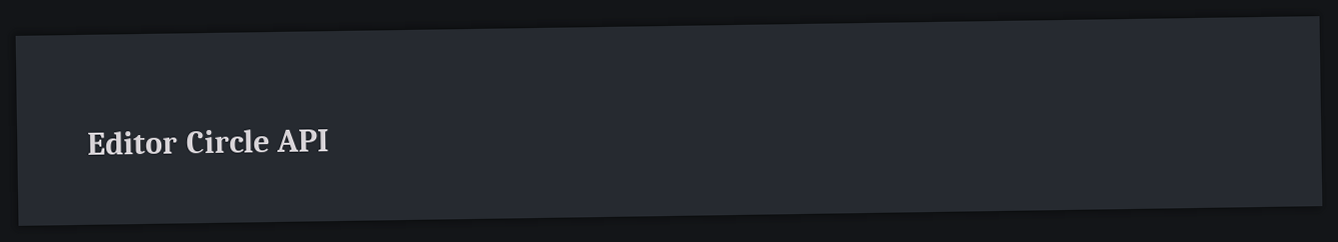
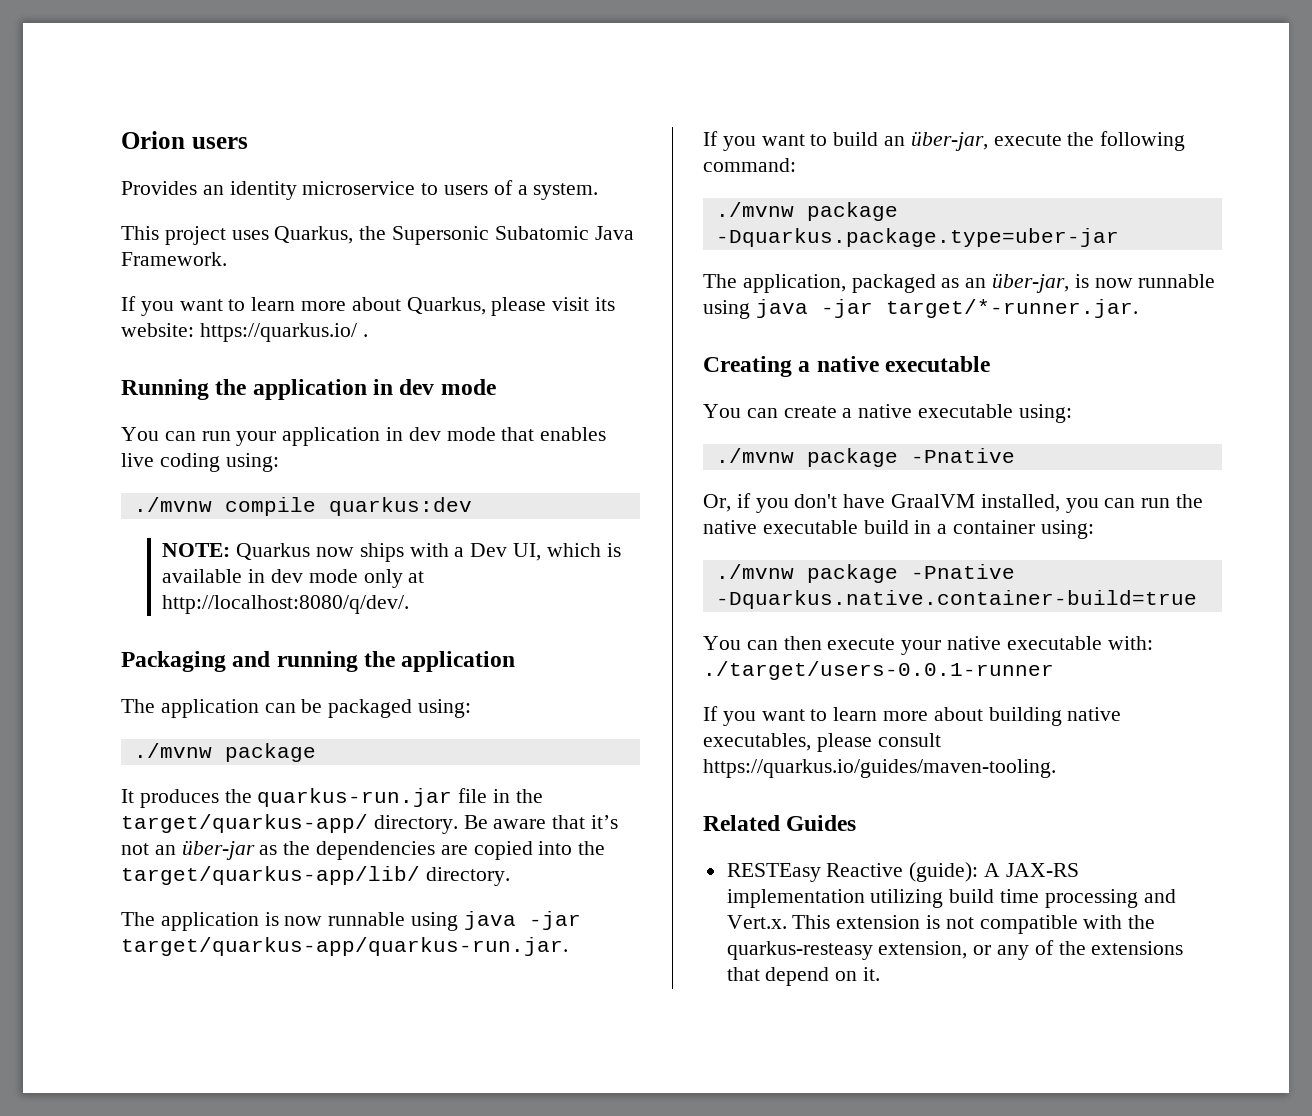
[87,129,330,155] Editor Circle API -> [121,131,248,149] [121,180,599,200] [121,226,634,245] [121,252,227,266] [121,296,616,316] [121,323,368,342] [121,379,496,400] [121,427,607,446] [121,453,279,472] [133,497,472,516] [162,543,621,562] [162,569,425,588] [162,595,410,614] [121,651,516,672] [121,699,472,718] [133,743,316,762] [121,788,543,808] [121,814,619,834] [121,840,606,860] [121,866,510,886] [121,911,581,931] [121,937,568,956] [703,131,1186,151] [703,158,796,172] [715,202,898,221] [715,228,1119,247] [703,273,1216,293] [703,299,1138,319] [703,356,991,377] [703,404,1072,423] [715,448,1015,467] [703,493,1204,513] [703,520,1094,539] [715,564,1015,583] [715,590,1197,609] [703,636,1153,655] [703,661,1054,680] [703,706,1122,726] [703,733,941,752] [703,759,1056,778] [703,815,857,831] [726,862,1079,882] [726,889,1176,908] [726,915,1156,934] [726,940,1184,960] [726,967,881,986] Orion users // Provides an identity microservice to users of a system. // This project uses Quarkus, the Supersonic Subatomic Java Framework. // If you want to learn more about Quarkus, please visit its website: https://quarkus.io/ . // Running the application in dev mode // You can run your application in dev mode that enables live coding using: // ./mvnw compile quarkus:dev // NOTE: Quarkus now ships with a Dev UI, which is available in dev mode only at http://localhost:8080/q/dev/. // Packaging and running the application // The application can be packaged using: // ./mvnw package // It produces the quarkus-run.jar file in the target/quarkus-app/ directory. Be aware that it’s not an über-jar as the dependencies are copied into the target/quarkus-app/lib/ directory. // The application is now runnable using java -jar target/quarkus-app/quarkus-run.jar. // If you want to build an über-jar, execute the following command: // ./mvnw package -Dquarkus.package.type=uber-jar // The application, packaged as an über-jar, is now runnable using java -jar target/*-runner.jar. // Creating a native executable // You can create a native executable using: // ./mvnw package -Pnative // Or, if you don't have GraalVM installed, you can run the native executable build in a container using: // ./mvnw package -Pnative -Dquarkus.native.container-build=true // You can then execute your native executable with: ./target/users-0.0.1-runner // If you want to learn more about building native executables, please consult https://quarkus.io/guides/maven-tooling. // Related Guides // RESTEasy Reactive (guide): A JAX-RS implementation utilizing build time processing and Vert.x. This extension is not compatible with the quarkus-resteasy extension, or any of the extensions that depend on it.

